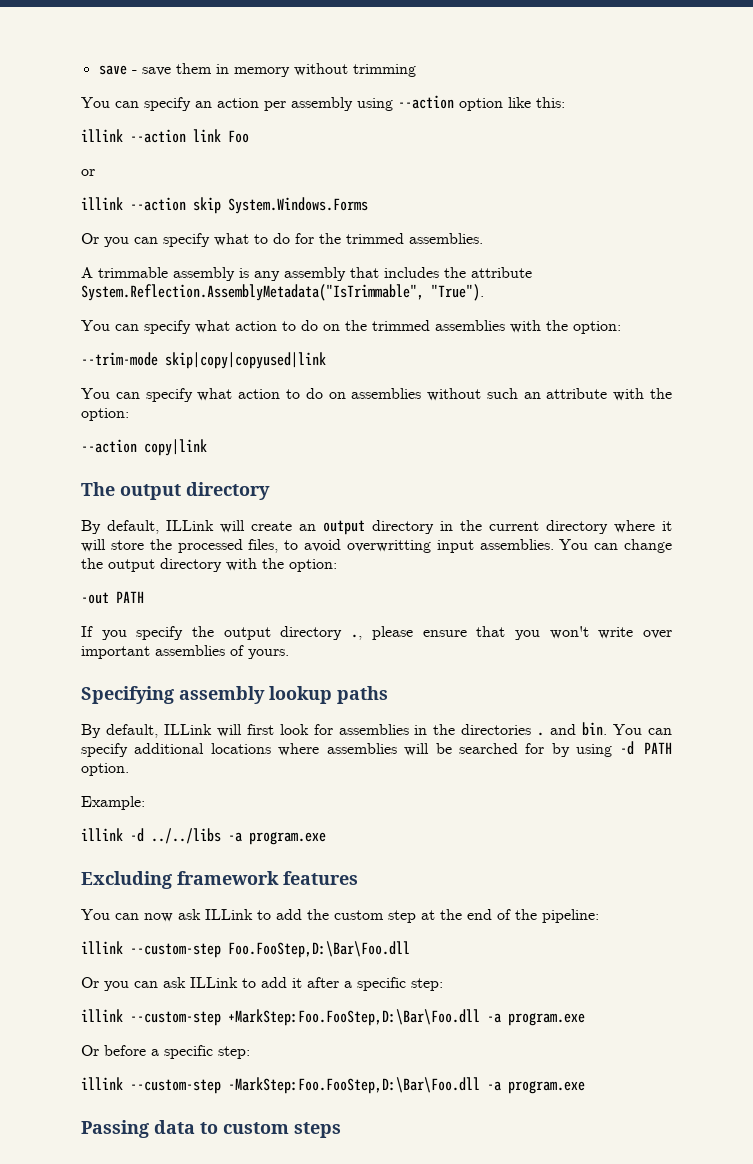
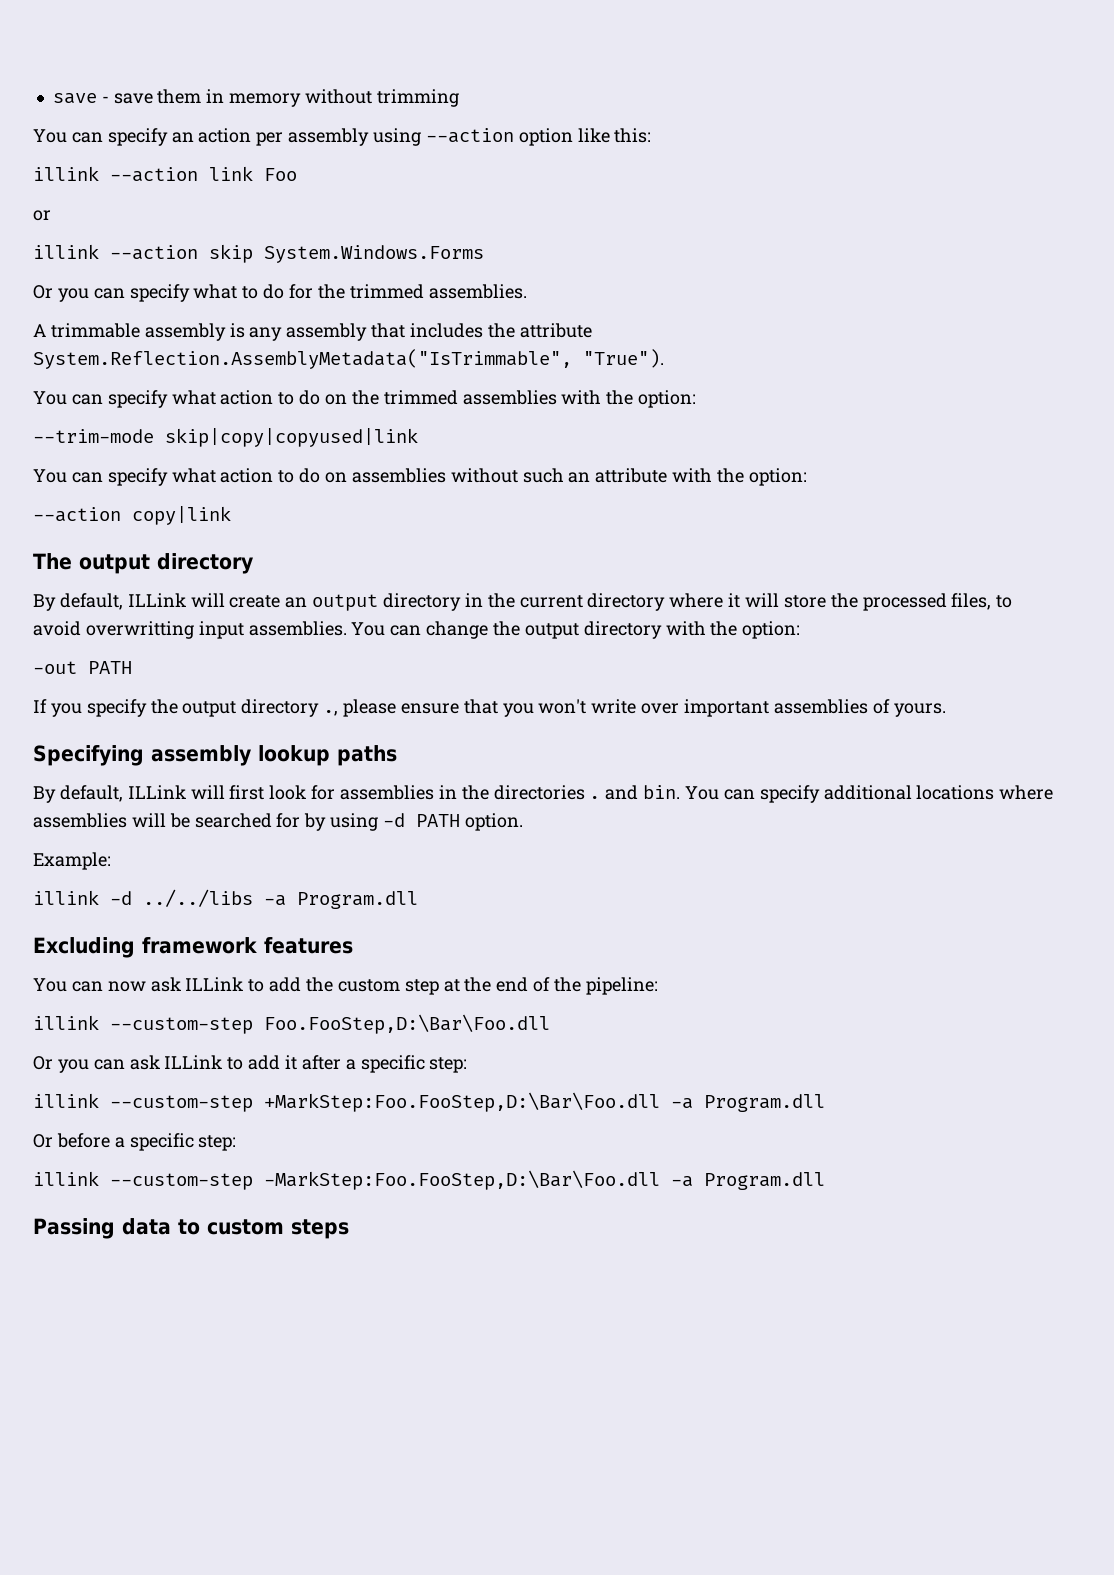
[249,832,326,845] program.exe -> [297,891,418,909] Program.dll
[508,1013,585,1026] program.exe -> [704,1094,825,1112] Program.dll
[508,1081,585,1094] program.exe -> [704,1172,825,1190] Program.dll

